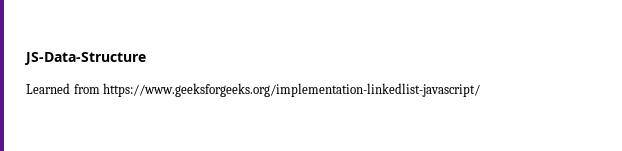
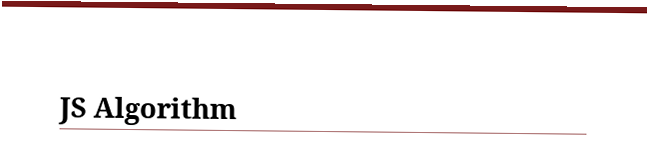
[24,52,146,65] [26,83,481,97] JS-Data-Structure // Learned from https://www.geeksforgeeks.org/implementation-linkedlist-javascript/ -> [58,96,238,127] JS Algorithm

